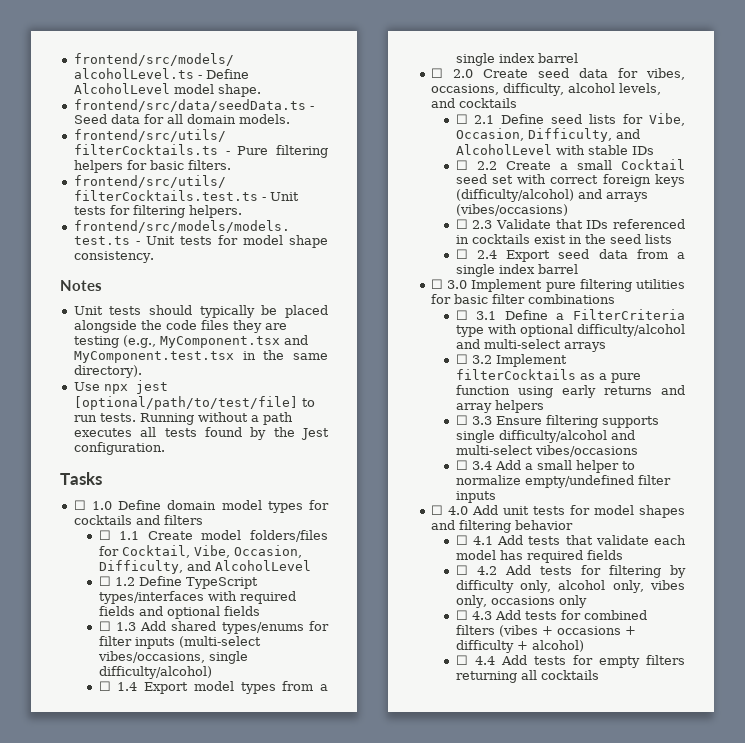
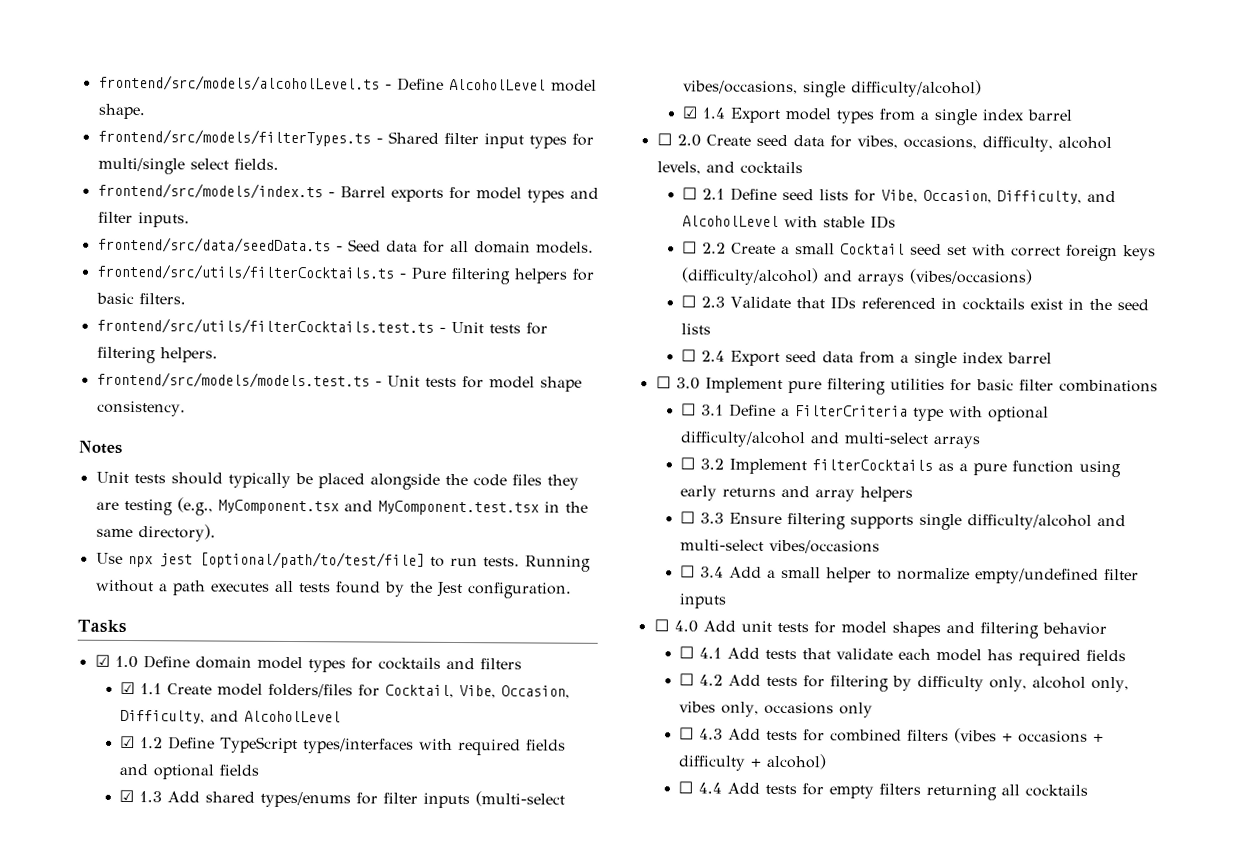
(261, 90) none -> [97,128,594,149] [97,157,279,175] [97,182,599,203] [97,211,190,228] // frontend/src/models/filterTypes.ts - Shared filter input types for multi/single select fields. // frontend/src/models/index.ts - Barrel exports for model types and filter inputs.
[73,500,86,510] ☐ -> [94,654,110,667] ☑
[98,530,111,540] ☐ -> [120,681,136,695] ☑
[98,576,111,586] ☐ -> [120,735,136,749] ☑
[98,621,111,631] ☐ -> [119,789,135,803] ☑
[98,681,111,691] ☐ -> [682,106,698,119] ☑

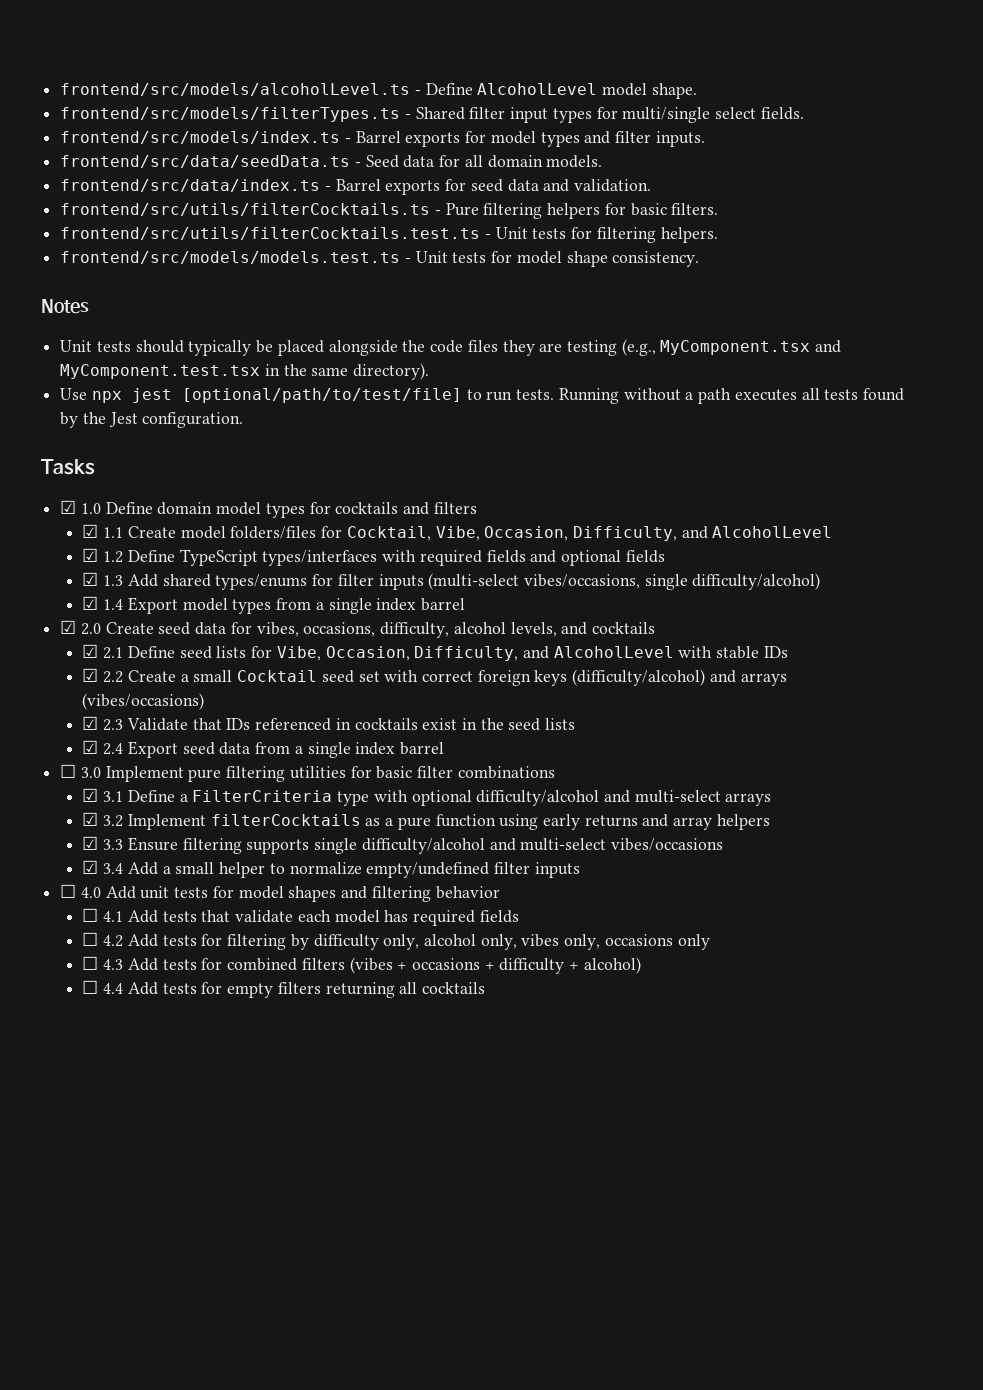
(594, 247) none -> [60,179,652,195] // frontend/src/data/index.ts - Barrel exports for seed data and validation.
[656,133,672,146] ☐ -> [60,620,77,634] ☑
[682,187,698,200] ☐ -> [82,644,99,658] ☑
[682,241,698,254] ☐ -> [82,668,99,682] ☑
[681,295,697,308] ☐ -> [82,716,99,730] ☑
[681,349,697,362] ☐ -> [82,740,99,754] ☑
[681,403,697,416] ☐ -> [82,788,99,802] ☑
[680,457,696,470] ☐ -> [82,812,99,826] ☑
[680,511,696,524] ☐ -> [82,836,99,850] ☑
[680,565,696,578] ☐ -> [82,860,99,874] ☑

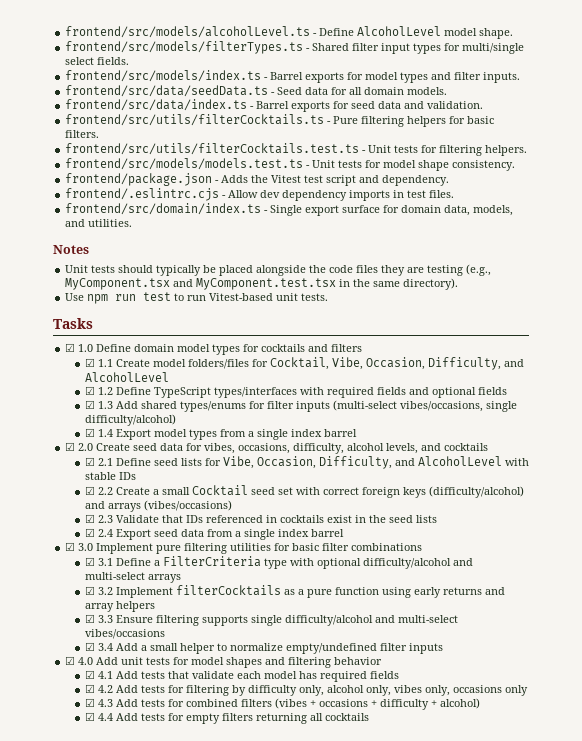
(700, 259) none -> [65,173,450,186] [65,188,455,201] [65,203,514,216] [65,219,133,227] // frontend/package.json - Adds the Vitest test script and dependency. // frontend/.eslintrc.cjs - Allow dev dependency imports in test files. // frontend/src/domain/index.ts - Single export surface for domain data, models, and utilities.
[91,388,904,404] [60,412,244,428] npx jest [optional/path/to/test/file] to run tests. Running without a path executes all tests found by the Jest configuration. -> [87,292,329,304] npm run test to run Vitest-based unit tests.
[60,764,77,778] ☐ -> [65,542,76,551] ☑
[60,884,77,898] ☐ -> [65,656,76,665] ☑
[82,908,99,922] ☐ -> [84,670,95,679] ☑
[82,932,99,946] ☐ -> [84,684,95,693] ☑
[82,956,99,970] ☐ -> [84,698,95,707] ☑
[82,980,99,994] ☐ -> [84,712,95,721] ☑

